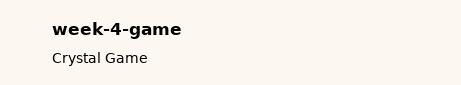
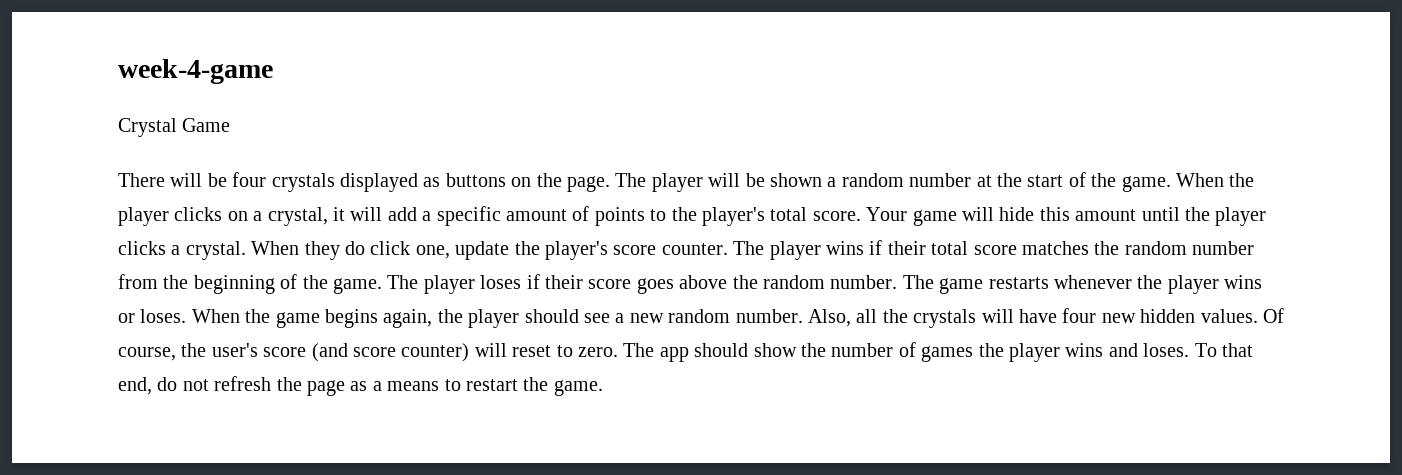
(148, 58) none -> [118,172,1255,192] [118,206,1267,226] [118,240,1255,260] [118,274,1263,294] [118,308,1284,328] [118,342,1253,362] [118,376,603,396] // There will be four crystals displayed as buttons on the page. The player will be shown a random number at the start of the game. When the player clicks on a crystal, it will add a specific amount of points to the player's total score. Your game will hide this amount until the player clicks a crystal. When they do click one, update the player's score counter. The player wins if their total score matches the random number from the beginning of the game. The player loses if their score goes above the random number. The game restarts whenever the player wins or loses. When the game begins again, the player should see a new random number. Also, all the crystals will have four new hidden values. Of course, the user's score (and score counter) will reset to zero. The app should show the number of games the player wins and loses. To that end, do not refresh the page as a means to restart the game.

